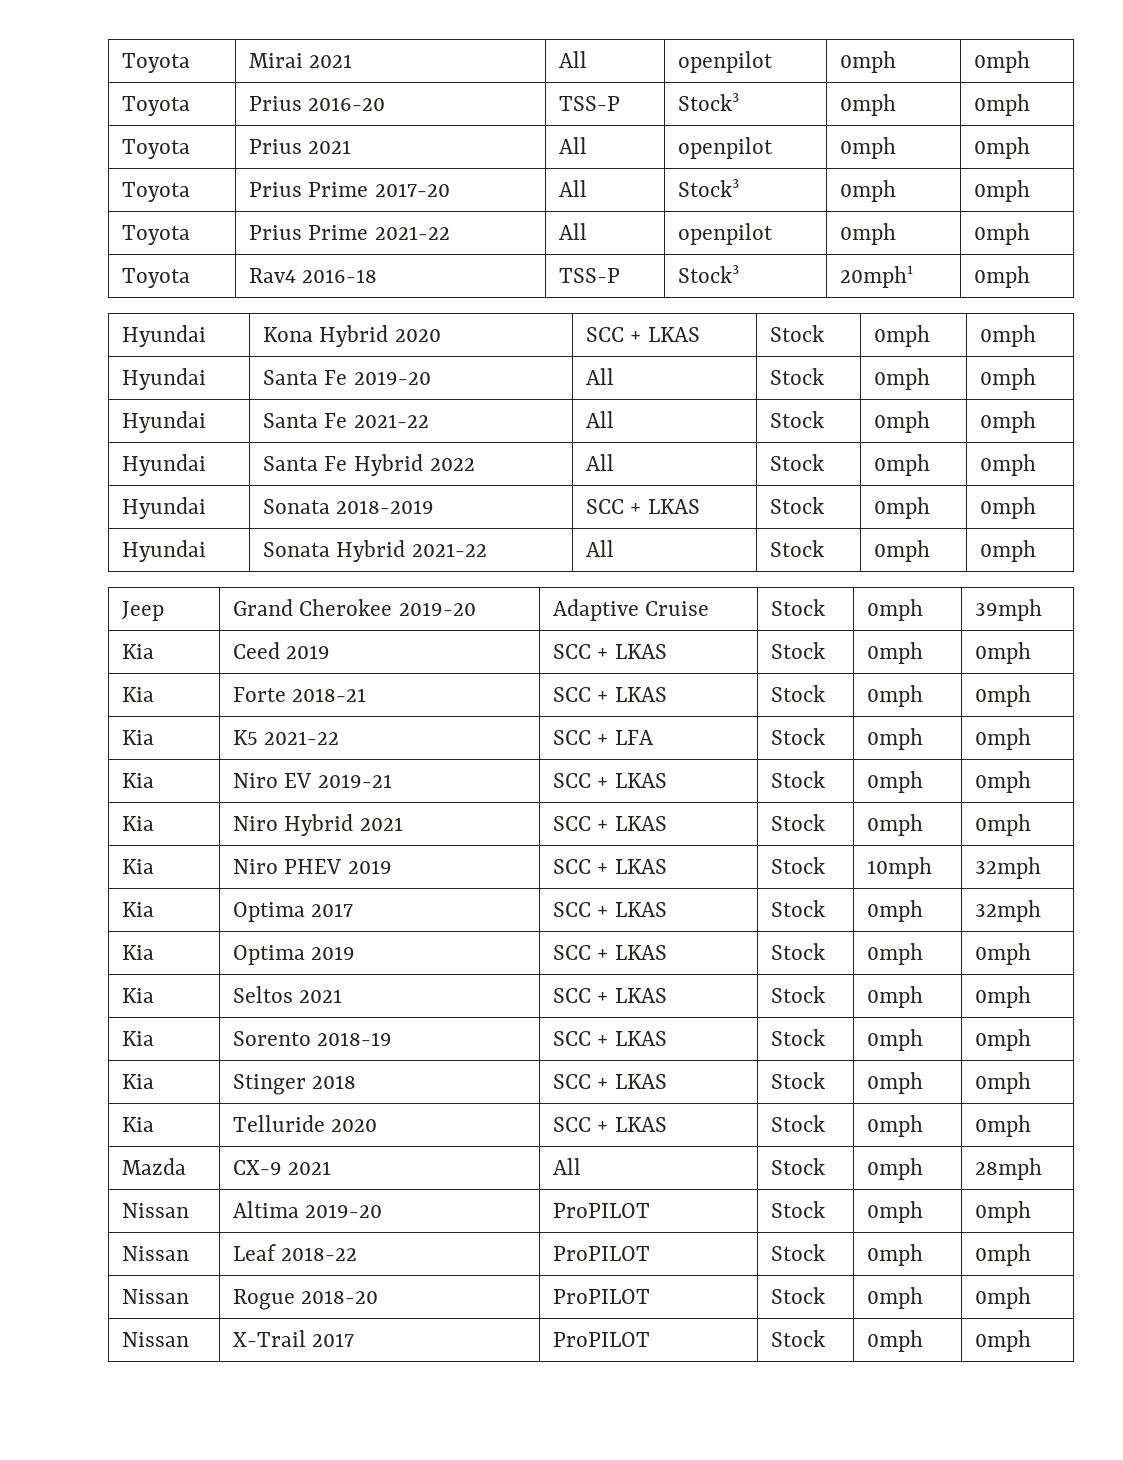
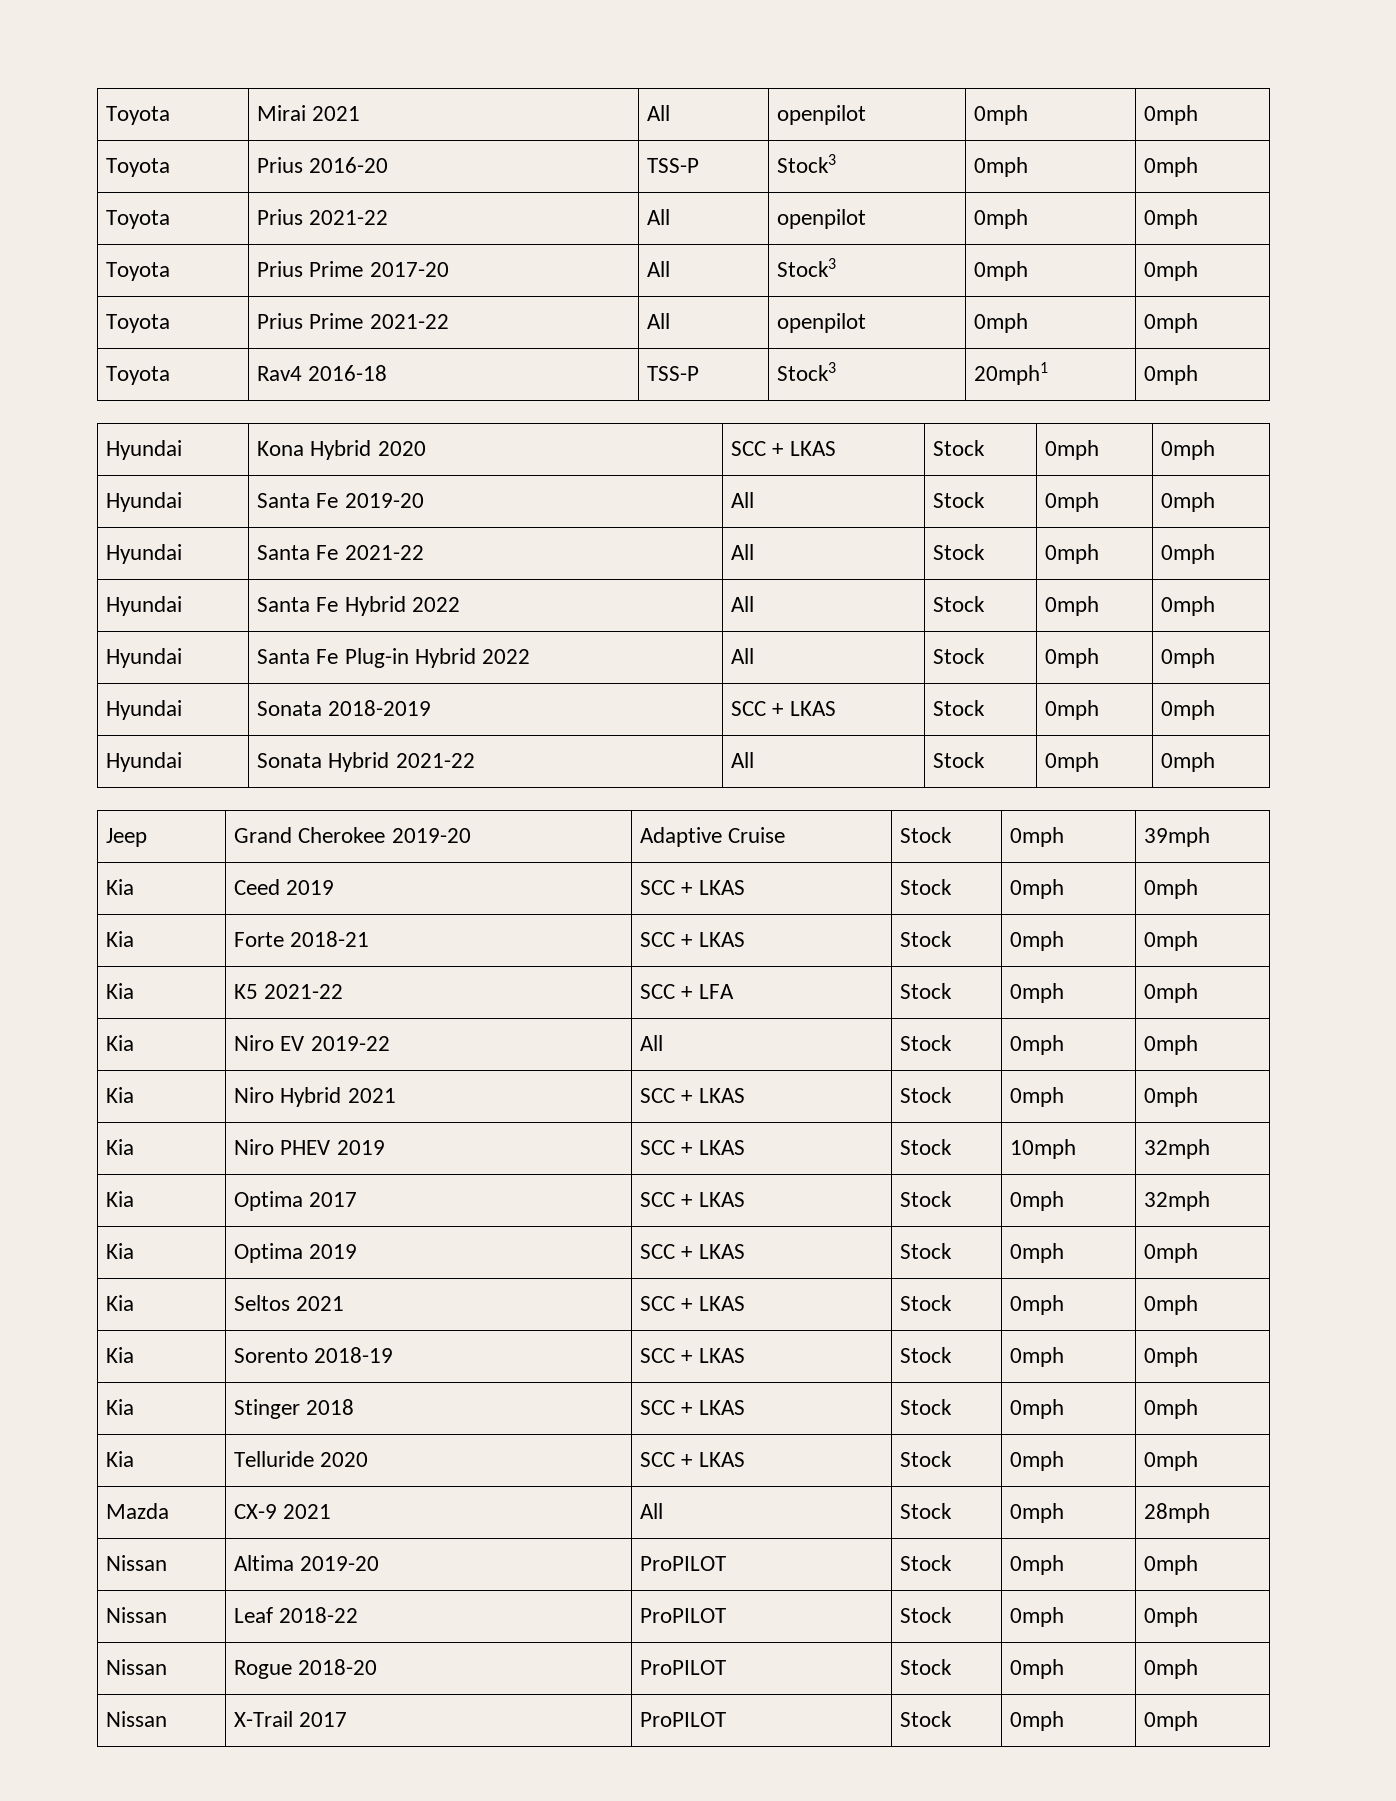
[308,140,352,154] 2021 -> [309,210,389,225] 2021-22
(1036, 465) none -> [106,648,183,668] [257,648,531,668] [731,648,755,664] [933,648,986,664] [1045,648,1100,668] [1161,648,1216,668] // Hyundai | Santa Fe Plug-in Hybrid 2022 | All | Stock | 0mph | 0mph
[317,774,392,788] [552,773,667,788] 2019-21 | SCC + LKAS -> [310,1036,390,1051] [640,1035,664,1051] 2019-22 | All

